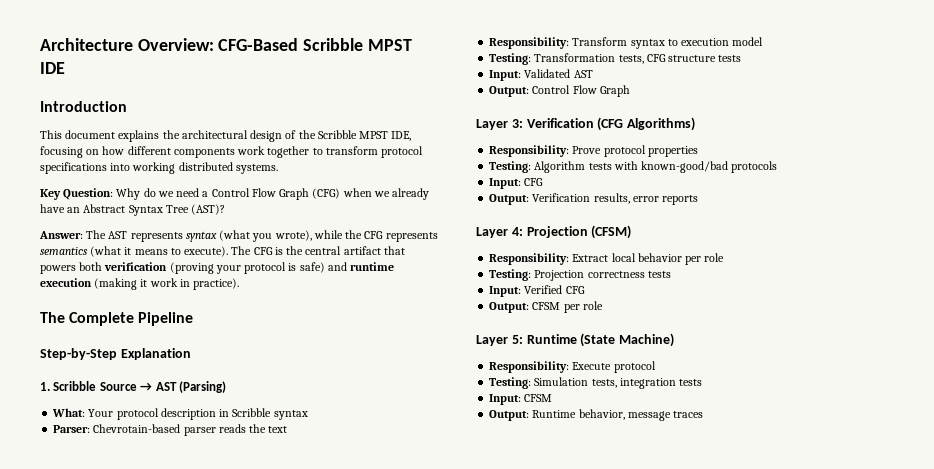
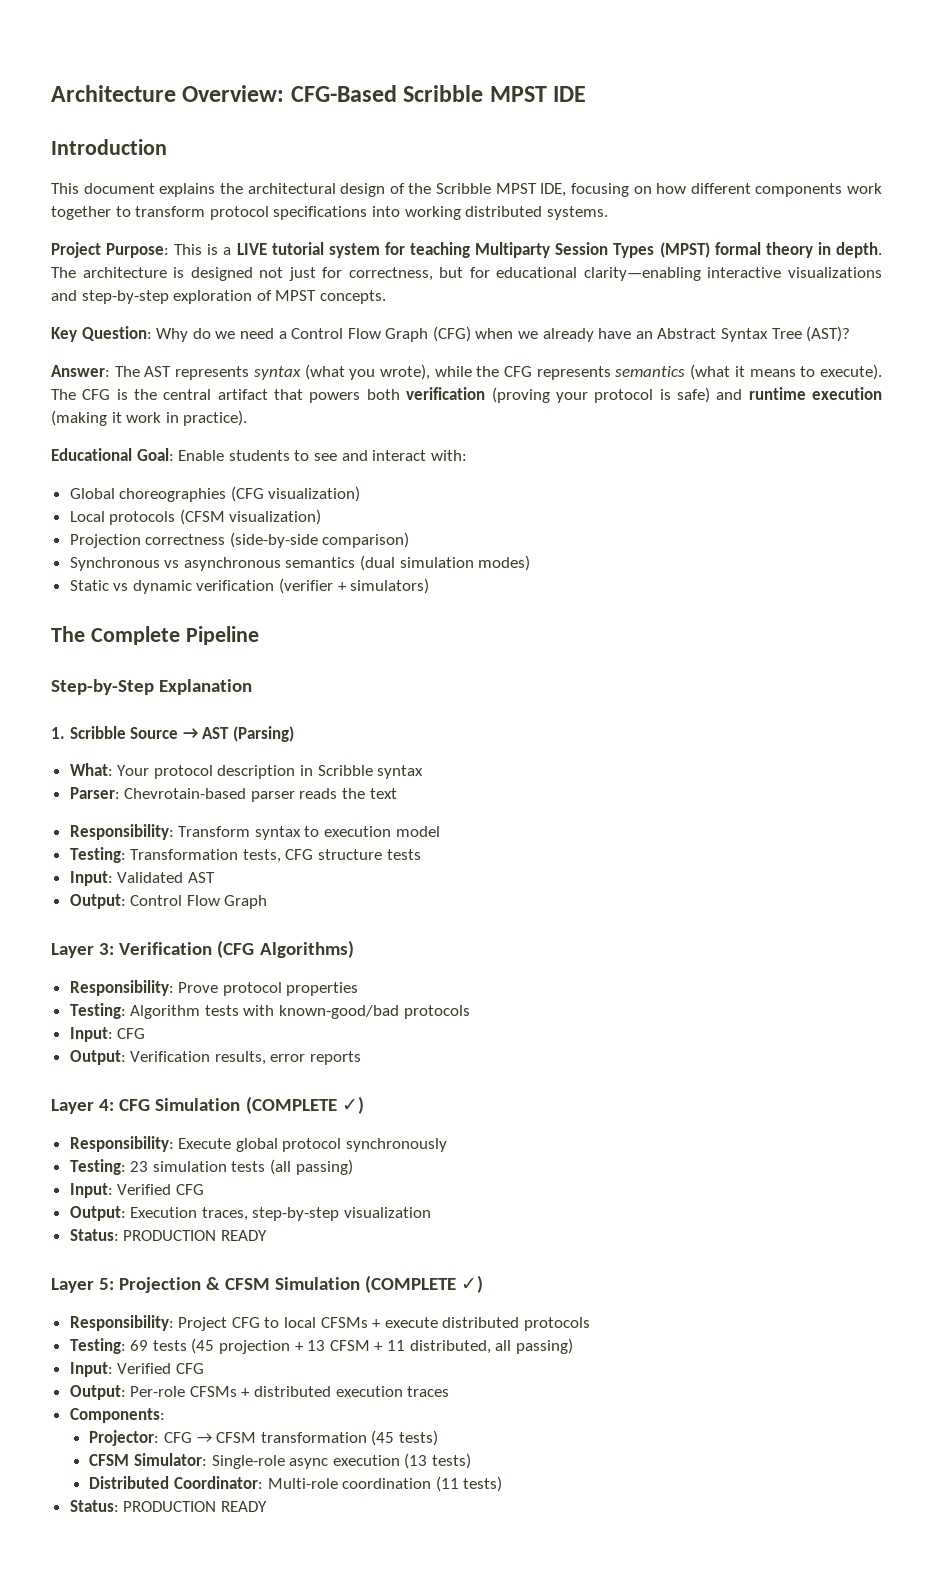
(278, 169) none -> [51,242,883,258] [51,267,883,281] [51,290,386,304] // Project Purpose: This is a LIVE tutorial system for teaching Multiparty Session Types (MPST) formal theory in depth. The architecture is designed not just for correctness, but for educational clarity—enabling interactive visualizations and step-by-step exploration of MPST concepts.
(240, 284) none -> [51,448,467,461] [69,486,361,502] [69,509,322,525] [69,532,410,548] [69,555,531,571] [69,578,430,594] // Educational Goal: Enable students to see and interact with: // Global choreographies (CFG visualization) // Local protocols (CFSM visualization) // Projection correctness (side-by-side comparison) // Synchronous vs asynchronous semantics (dual simulation modes) // Static vs dynamic verification (verifier + simulators)
[526,225,632,239] [489,253,725,265] [489,269,671,281] [489,285,585,297] [489,301,603,313] [476,333,675,347] [489,361,656,373] [489,377,703,389] [489,394,553,405] [489,409,704,421] Projection (CFSM) // Responsibility: Extract local behavior per role // Testing: Projection correctness tests // Input: Verified CFG // Output: CFSM per role // Layer 5: Runtime (State Machine) // Responsibility: Execute protocol // Testing: Simulation tests, integration tests // Input: CFSM // Output: Runtime behavior, message traces -> [119,1096,364,1114] [69,1136,448,1152] [69,1159,353,1175] [69,1183,204,1198] [69,1206,432,1221] [69,1229,267,1241] [51,1275,483,1293] [69,1315,591,1331] [69,1338,573,1354] [69,1362,204,1377] [69,1385,450,1400] [69,1408,165,1423] [89,1430,438,1446] [89,1453,471,1469] [89,1476,503,1492] [69,1500,267,1512] CFG Simulation (COMPLETE ✓) // Responsibility: Execute global protocol synchronously // Testing: 23 simulation tests (all passing) // Input: Verified CFG // Output: Execution traces, step-by-step visualization // Status: PRODUCTION READY // Layer 5: Projection & CFSM Simulation (COMPLETE ✓) // Responsibility: Project CFG to local CFSMs + execute distributed protocols // Testing: 69 tests (45 projection + 13 CFSM + 11 distributed, all passing) // Input: Verified CFG // Output: Per-role CFSMs + distributed execution traces // Components: // Projector: CFG → CFSM transformation (45 tests) // CFSM Simulator: Single-role async execution (13 tests) // Distributed Coordinator: Multi-role coordination (11 tests) // Status: PRODUCTION READY

